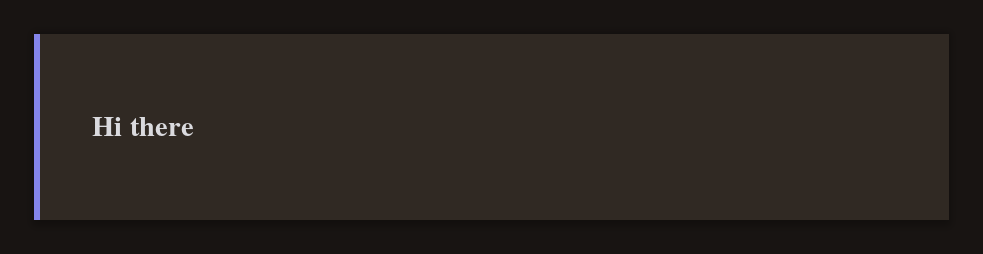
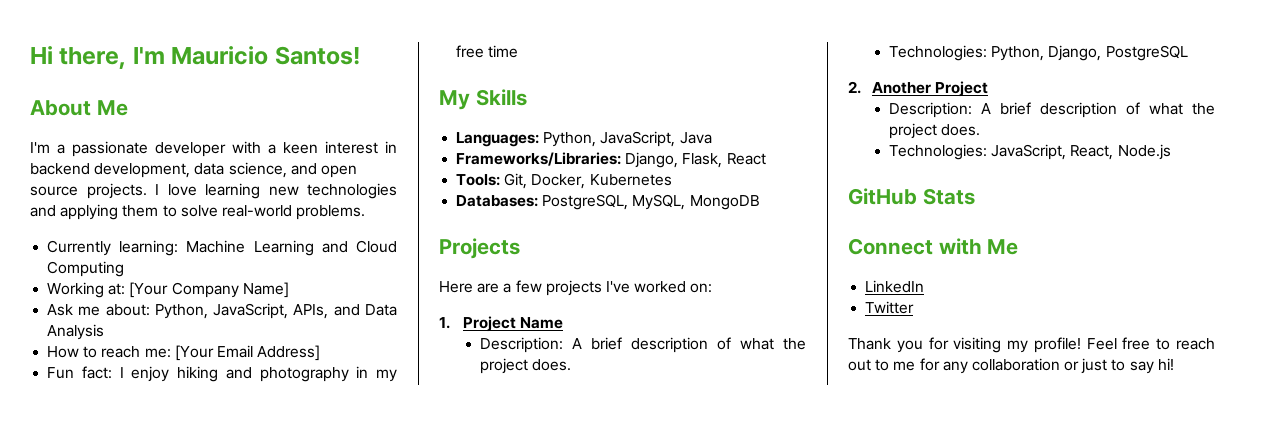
[129,117,194,136] there -> [59,46,360,69] [30,100,128,116] [30,141,397,157] [30,162,357,178] [30,183,397,199] [30,204,366,220] [47,240,397,256] [47,261,125,277] [47,282,289,298] [47,303,397,319] [47,324,105,340] [47,345,321,361] [47,366,397,382] [456,45,519,58] [439,89,527,110] [456,131,712,147] [456,152,766,168] [456,173,672,189] [456,194,760,210] [439,238,520,259] [439,280,713,296] [439,316,564,332] [479,337,806,353] [479,358,572,374] [888,45,1188,61] [848,81,989,97] [888,102,1215,118] [888,123,981,139] [888,144,1171,160] [848,188,975,205] [848,238,1019,255] [865,280,925,293] [865,301,915,314] [848,337,1215,353] [848,358,1174,374] there, I'm Mauricio Santos! // About Me // I'm a passionate developer with a keen interest in backend development, data science, and open source projects. I love learning new technologies and applying them to solve real-world problems. // Currently learning: Machine Learning and Cloud Computing // Working at: [Your Company Name] // Ask me about: Python, JavaScript, APIs, and Data Analysis // How to reach me: [Your Email Address] // Fun fact: I enjoy hiking and photography in my free time // My Skills // Languages: Python, JavaScript, Java // Frameworks/Libraries: Django, Flask, React // Tools: Git, Docker, Kubernetes // Databases: PostgreSQL, MySQL, MongoDB // Projects // Here are a few projects I've worked on: // 1. Project Name // Description: A brief description of what the project does. // Technologies: Python, Django, PostgreSQL // 2. Another Project // Description: A brief description of what the project does. // Technologies: JavaScript, React, Node.js // GitHub Stats // Connect with Me // LinkedIn // Twitter // Thank you for visiting my profile! Feel free to reach out to me for any collaboration or just to say hi!

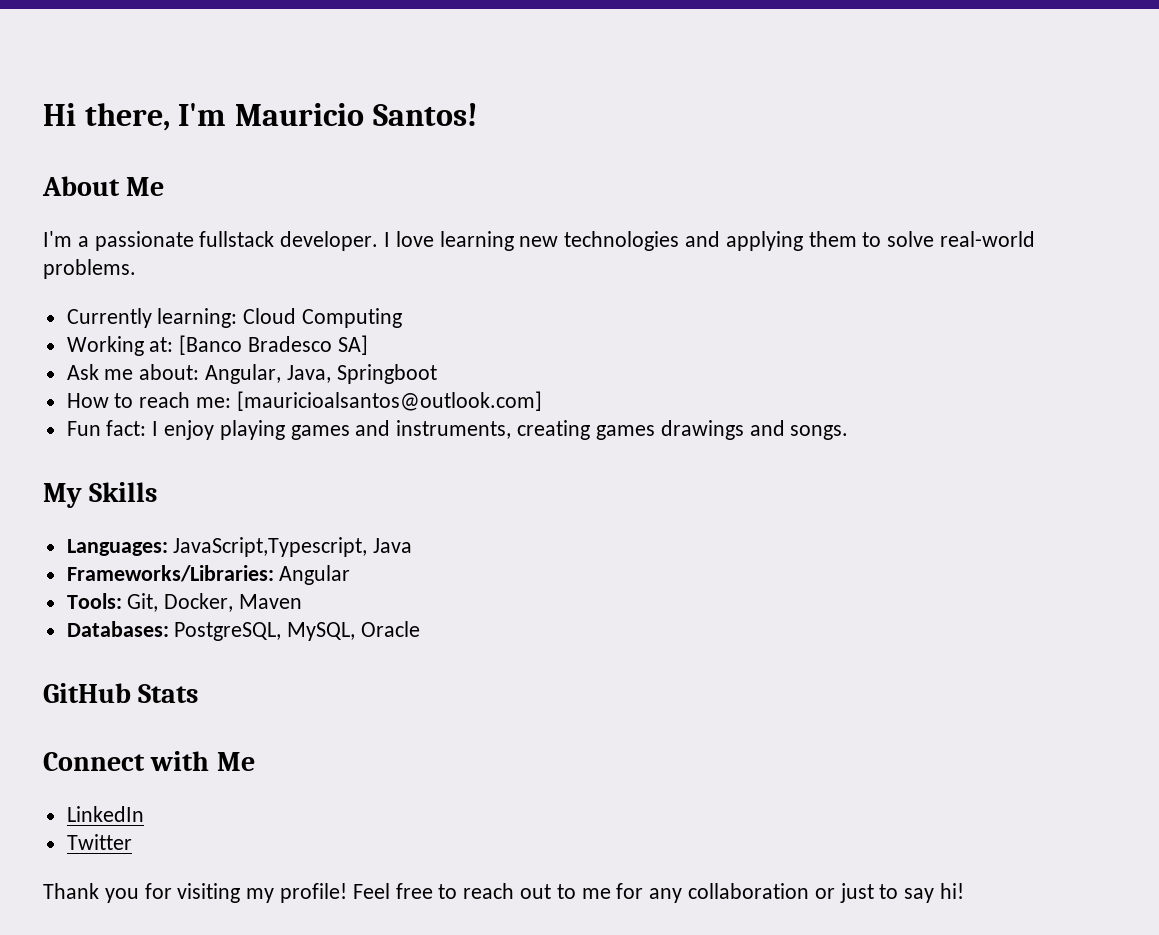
[155,141,397,157] [30,162,357,178] [30,183,147,199] developer with a keen interest in backend development, data science, and open source projects. -> [199,231,379,251] fullstack developer.
[186,240,348,256] Machine Learning and -> (238, 318) none
[129,282,289,298] [Your Company Name] -> [179,335,368,355] [Banco Bradesco SA]
[154,303,397,319] [47,324,105,340] Python, JavaScript, APIs, and Data Analysis -> [205,364,437,384] Angular, Java, Springboot
[174,345,321,361] [Your Email Address] -> [236,391,542,411] [mauricioalsantos@outlook.com]
[177,366,397,382] [456,45,519,58] hiking and photography in my free time -> [219,420,849,440] playing games and instruments, creating games drawings and songs.
[543,131,676,147] Python, JavaScript, -> [173,537,368,557] JavaScript,Typescript,
[625,152,766,168] Django, Flask, React -> [279,565,351,585] Angular
[589,174,672,186] Kubernetes -> [239,594,303,609] Maven
[689,195,760,210] [439,238,520,259] [439,280,713,296] [439,316,564,332] [479,337,806,353] [479,358,572,374] [888,45,1188,61] [848,81,989,97] [888,102,1215,118] [888,123,981,139] [888,144,1171,160] MongoDB // Projects // Here are a few projects I've worked on: // 1. Project Name // Description: A brief description of what the project does. // Technologies: Python, Django, PostgreSQL // 2. Another Project // Description: A brief description of what the project does. // Technologies: JavaScript, React, Node.js -> [361,621,421,637] Oracle

